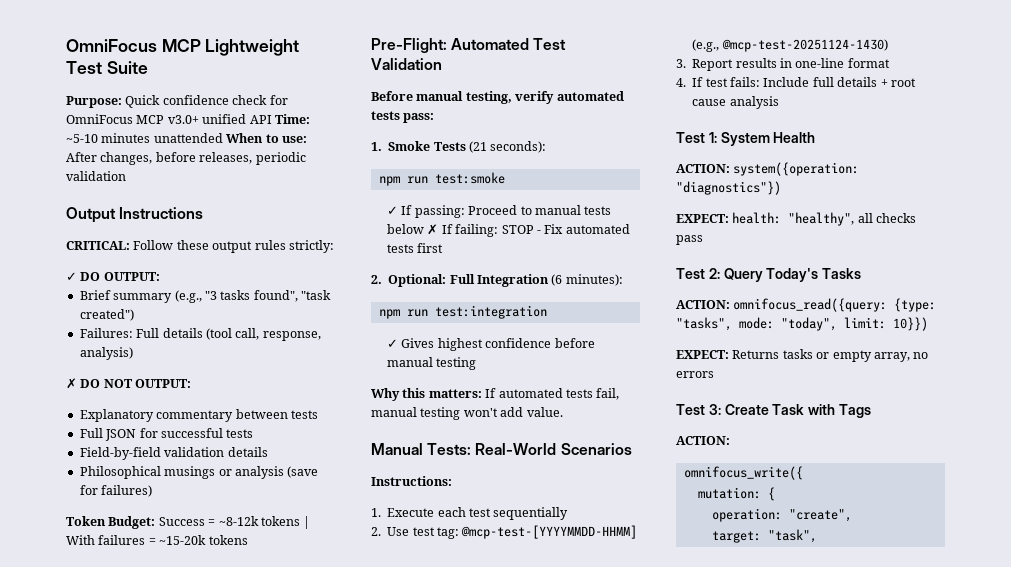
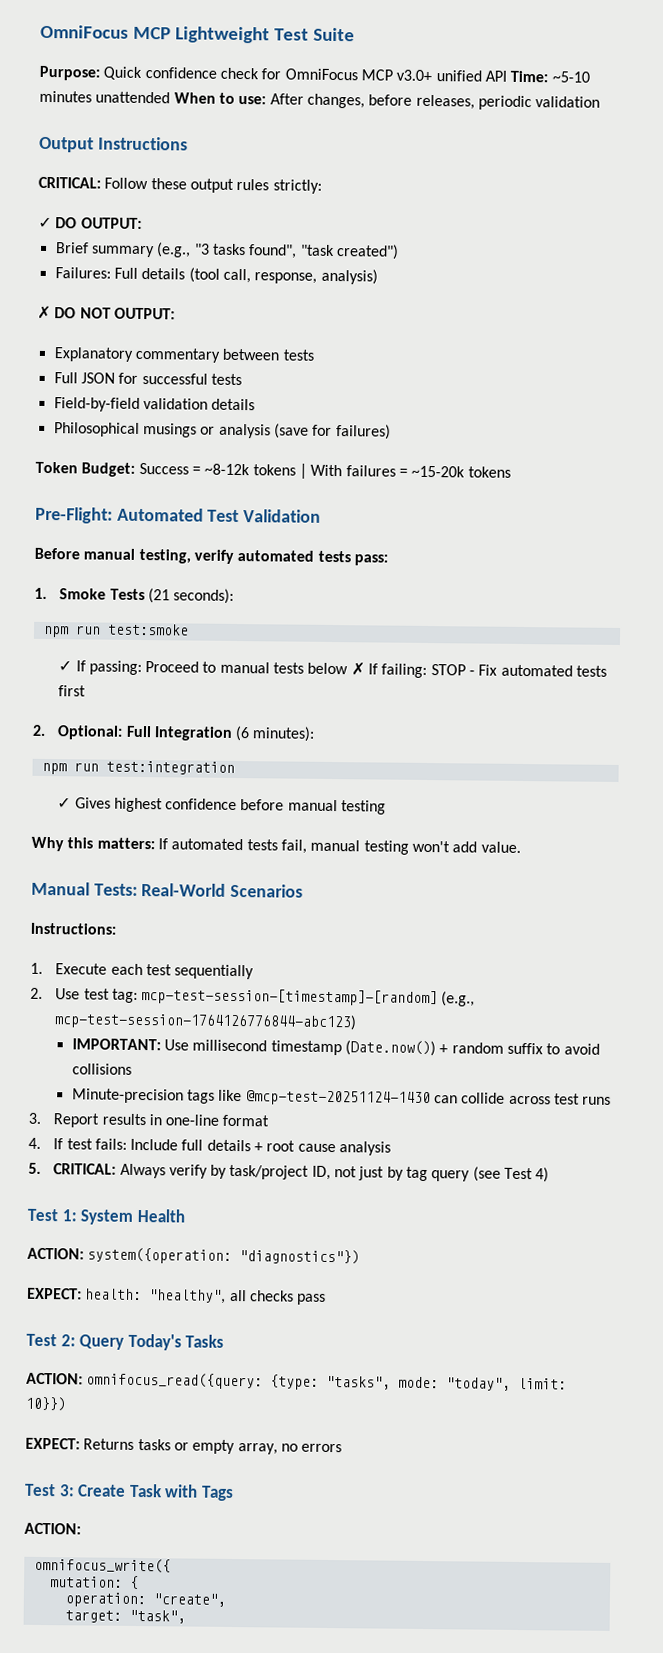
[461,525,638,539] [692,39,888,52] @mcp-test-[YYYYMMDD-HHMM] (e.g., @mcp-test-20251124-1430) -> [141,988,476,1007] [54,1012,358,1031] [71,1038,600,1057] [71,1063,132,1075] [71,1088,612,1107] mcp-test-session-[timestamp]-[random] (e.g., mcp-test-session-1764126776844-abc123) // IMPORTANT: Use millisecond timestamp (Date.now()) + random suffix to avoid collisions // Minute-precision tags like @mcp-test-20251124-1430 can collide across test runs
(779, 102) none -> [28,1162,550,1183] // 5. CRITICAL: Always verify by task/project ID, not just by tag query (see Test 4)

